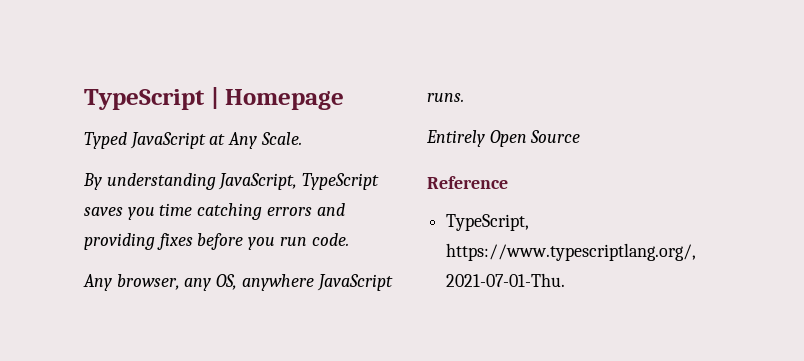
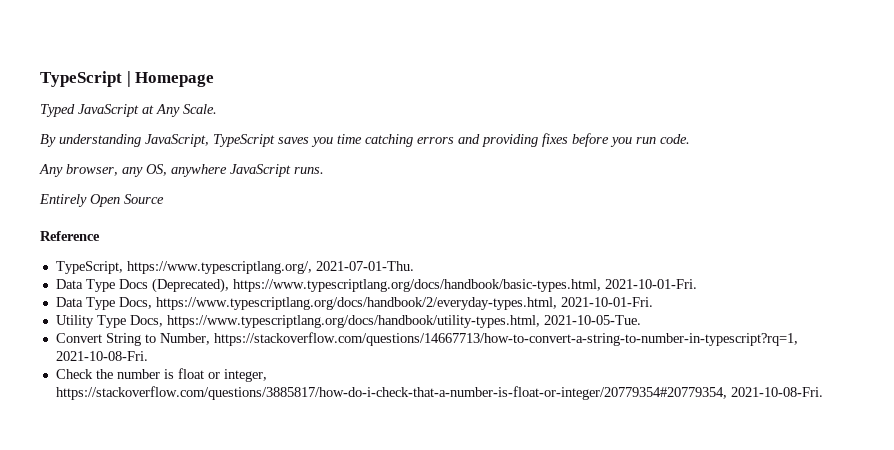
(566, 280) none -> [55,278,697,293] [55,297,653,310] [55,315,641,328] [55,332,798,346] [55,351,148,361] [55,368,267,382] [55,386,823,400] // Data Type Docs (Deprecated), https://www.typescriptlang.org/docs/handbook/basic-types.html, 2021-10-01-Fri. // Data Type Docs, https://www.typescriptlang.org/docs/handbook/2/everyday-types.html, 2021-10-01-Fri. // Utility Type Docs, https://www.typescriptlang.org/docs/handbook/utility-types.html, 2021-10-05-Tue. // Convert String to Number, https://stackoverflow.com/questions/14667713/how-to-convert-a-string-to-number-in-typescript?rq=1, 2021-10-08-Fri. // Check the number is float or integer, https://stackoverflow.com/questions/3885817/how-do-i-check-that-a-number-is-float-or-integer/20779354#20779354, 2021-10-08-Fri.

